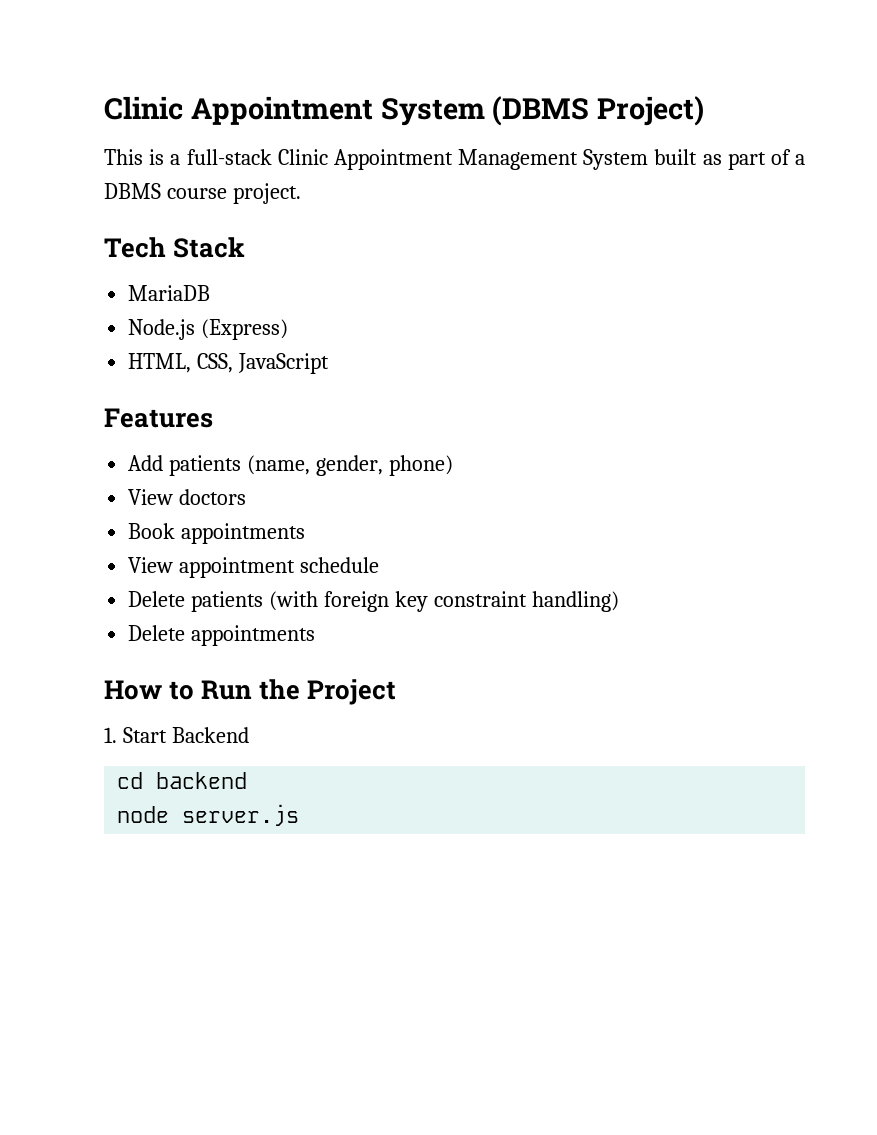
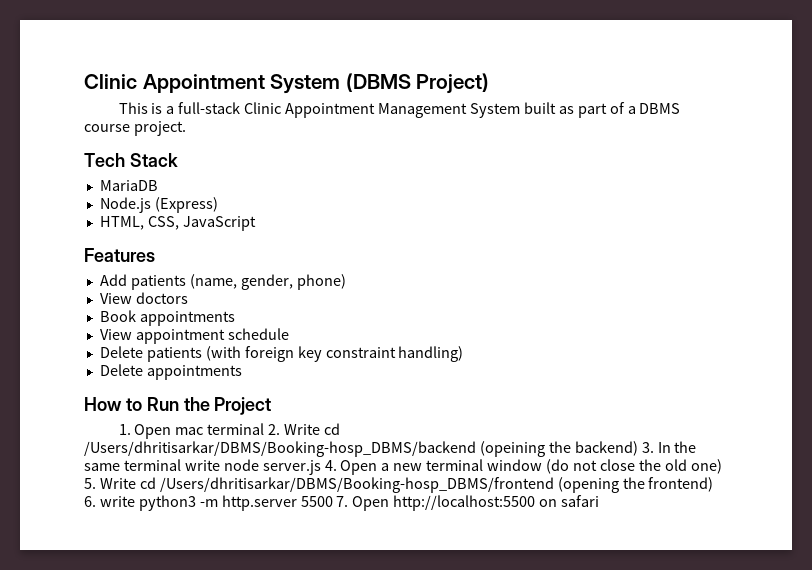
[122,727,249,743] [117,772,248,789] [117,804,300,826] Start Backend // cd backend // node server.js -> [134,423,341,439] [84,441,697,457] [84,459,722,475] [84,477,714,493] [84,495,600,511] Open mac terminal 2. Write cd /Users/dhritisarkar/DBMS/Booking-hosp_DBMS/backend (opeining the backend) 3. In the same terminal write node server.js 4. Open a new terminal window (do not close the old one) 5. Write cd /Users/dhritisarkar/DBMS/Booking-hosp_DBMS/frontend (opening the frontend) 6. write python3 -m http.server 5500 7. Open http://localhost:5500 on safari

